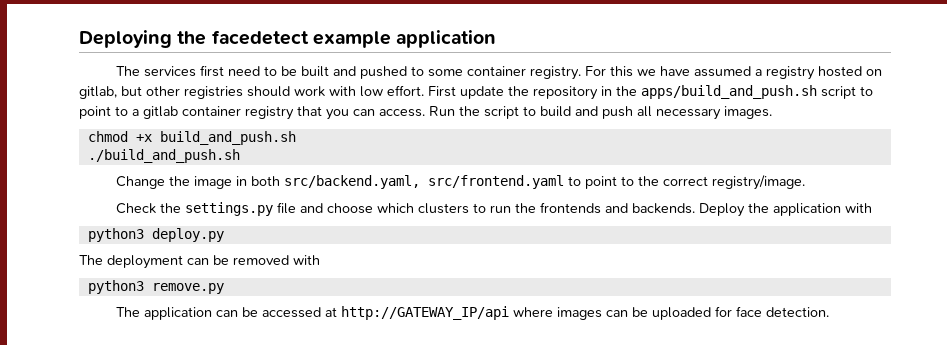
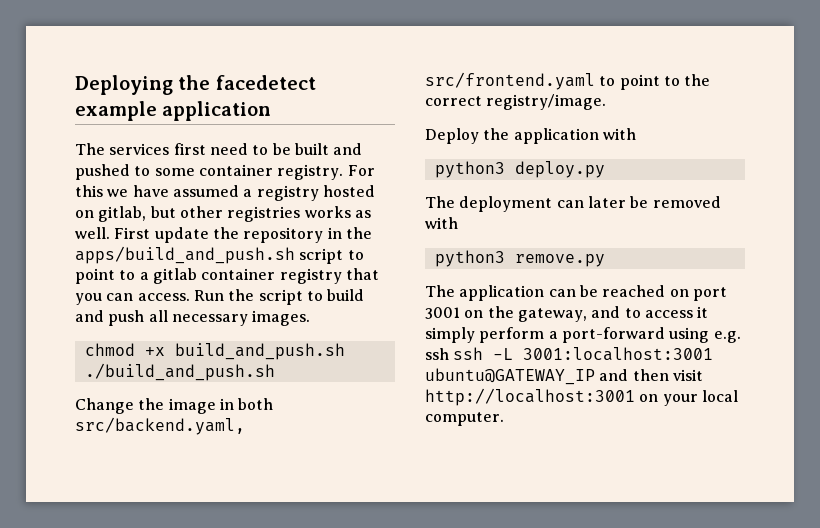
[247,85,424,97] should work with low effort. -> [304,206,371,218] [75,227,110,239] works as well.
[115,202,695,216] Check the settings.py file and choose which clusters to run the frontends and backends. -> (607, 102) none
(209, 261) none -> [587,196,626,208] later
[261,306,829,320] accessed at http://GATEWAY_IP/api where images can be uploaded for face detection. -> [602,285,727,301] [425,306,709,322] [425,327,741,343] [425,347,714,361] [425,368,703,385] [425,388,738,406] [425,412,504,426] reached on port 3001 on the gateway, and to access it simply perform a port-forward using e.g. ssh ssh -L 3001:localhost:3001 ubuntu@GATEWAY_IP and then visit http://localhost:3001 on your local computer.

